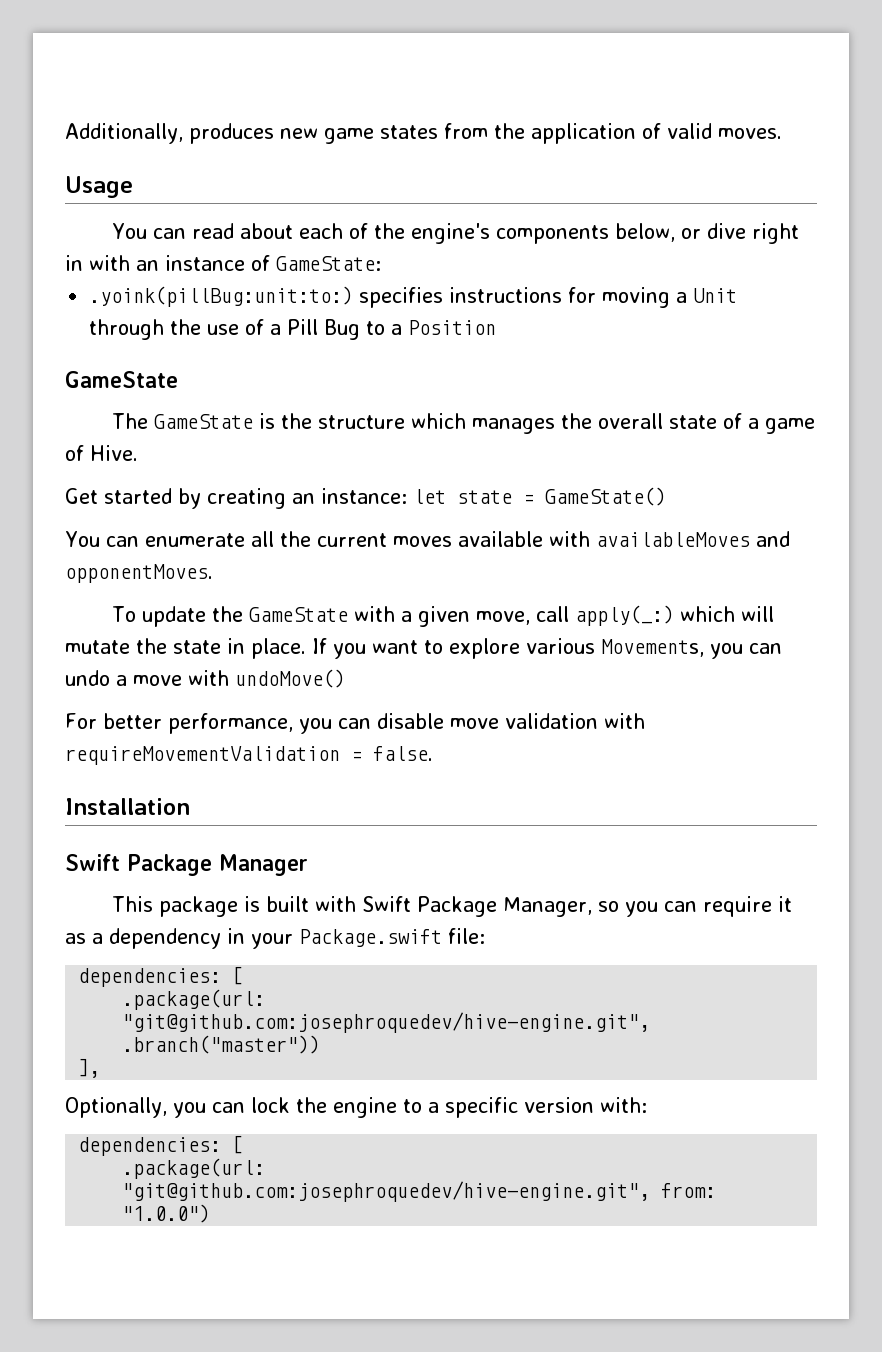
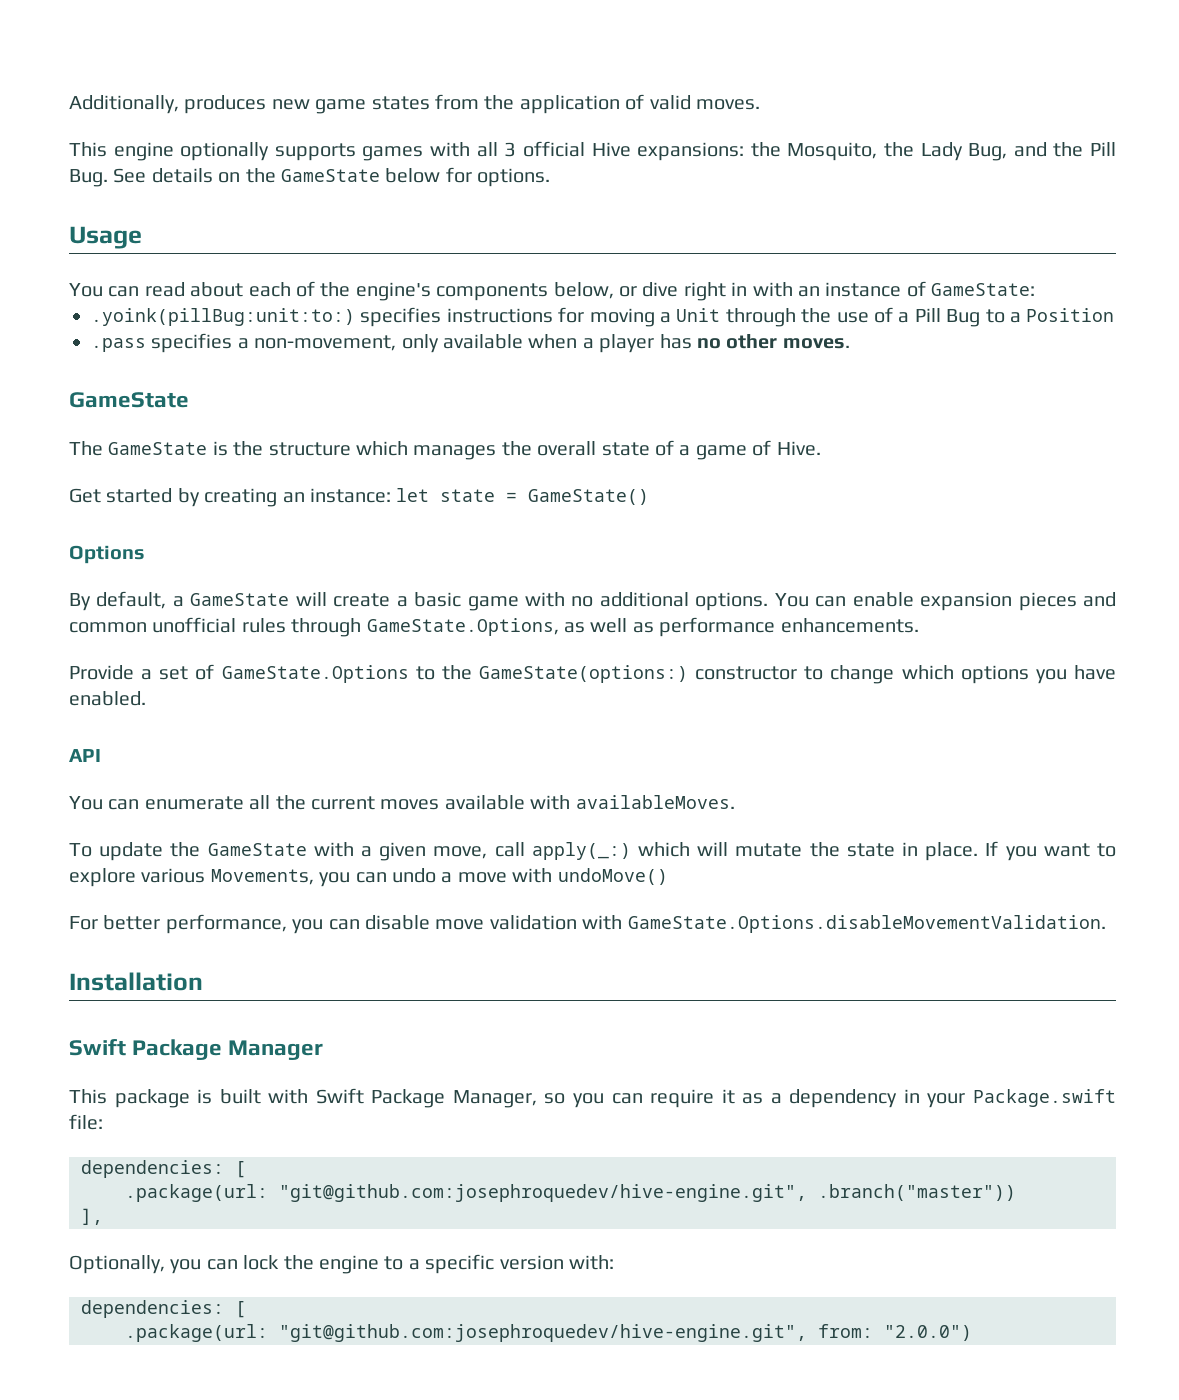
(782, 133) none -> [69,141,1116,161] [69,167,551,187] // This engine optionally supports games with all 3 official Hive expansions: the Mosquito, the Lady Bug, and the Pill Bug. See details on the GameState below for options.
(497, 327) none -> [91,333,850,353] // .pass specifies a non-movement, only available when a player has no other moves.
(666, 496) none -> [69,545,145,564] [69,591,1116,611] [69,617,919,637] [69,664,1116,684] [69,691,146,706] [69,749,101,762] // Options // By default, a GameState will create a basic game with no additional options. You can enable expansion pieces and common unofficial rules through GameState.Options, as well as performance enhancements. // Provide a set of GameState.Options to the GameState(options:) constructor to change which options you have enabled. // API
[595,531,790,547] [65,564,213,583] availableMoves and opponentMoves. -> [575,795,735,809] availableMoves.
[65,746,433,765] requireMovementValidation = false. -> [627,915,1106,933] GameState.Options.disableMovementValidation.
[122,1204,211,1223] "1.0.0") -> [884,1325,972,1341] "2.0.0")

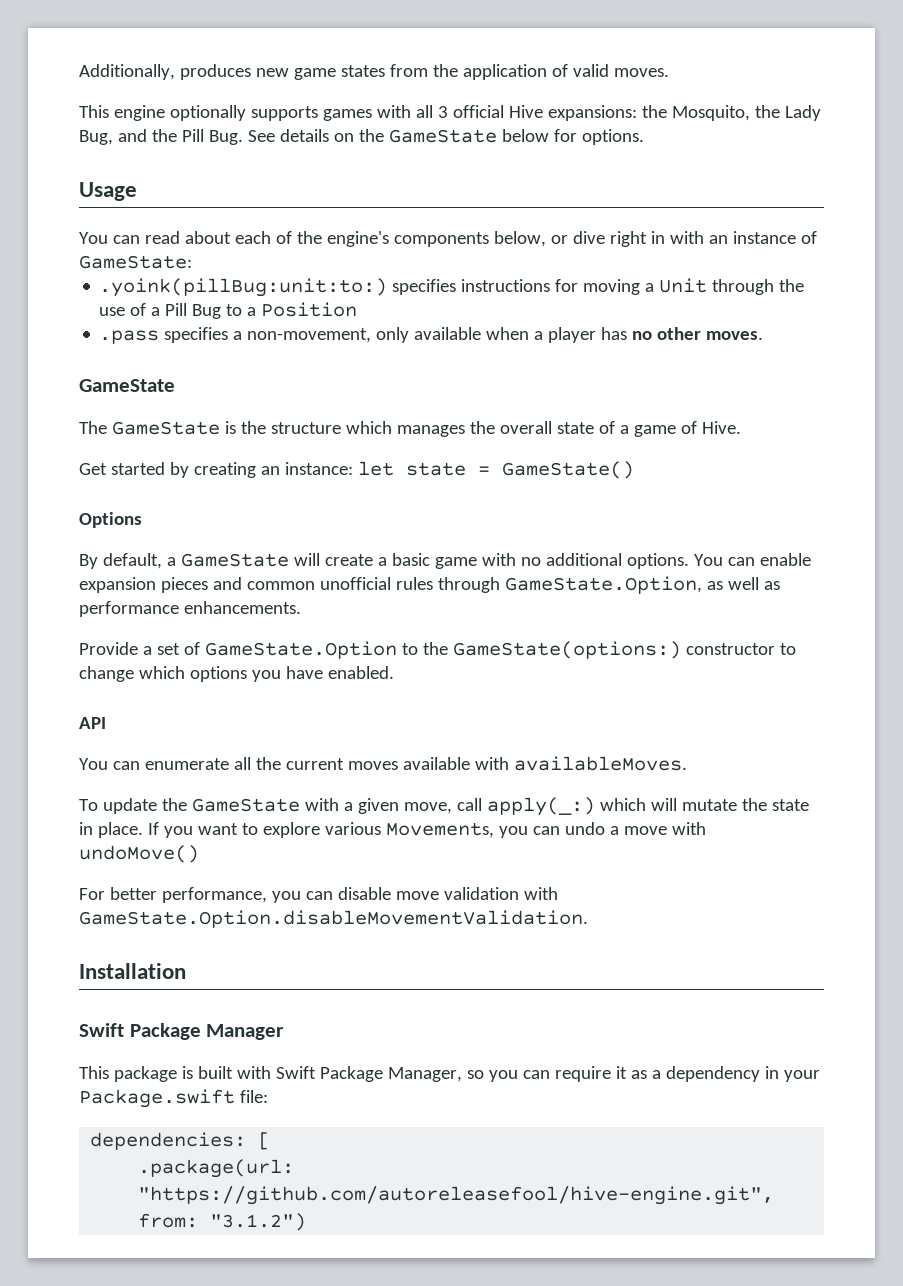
[366,618,559,636] GameState.Options, -> [504,576,702,594] GameState.Option,
[221,665,409,683] GameState.Options -> [204,641,397,659] GameState.Option
[627,915,1106,933] GameState.Options.disableMovementValidation. -> [79,910,588,928] GameState.Option.disableMovementValidation.
[279,1184,1016,1202] [81,1208,103,1225] [69,1254,614,1274] [81,1300,246,1318] [125,1324,972,1342] "git@github.com:josephroquedev/hive-engine.git", .branch("master")) // ], // Optionally, you can lock the engine to a specific version with: // dependencies: [ // .package(url: "git@github.com:josephroquedev/hive-engine.git", from: "2.0.0") -> [138,1186,775,1205] [138,1213,307,1231] "https://github.com/autoreleasefool/hive-engine.git", from: "3.1.2")

